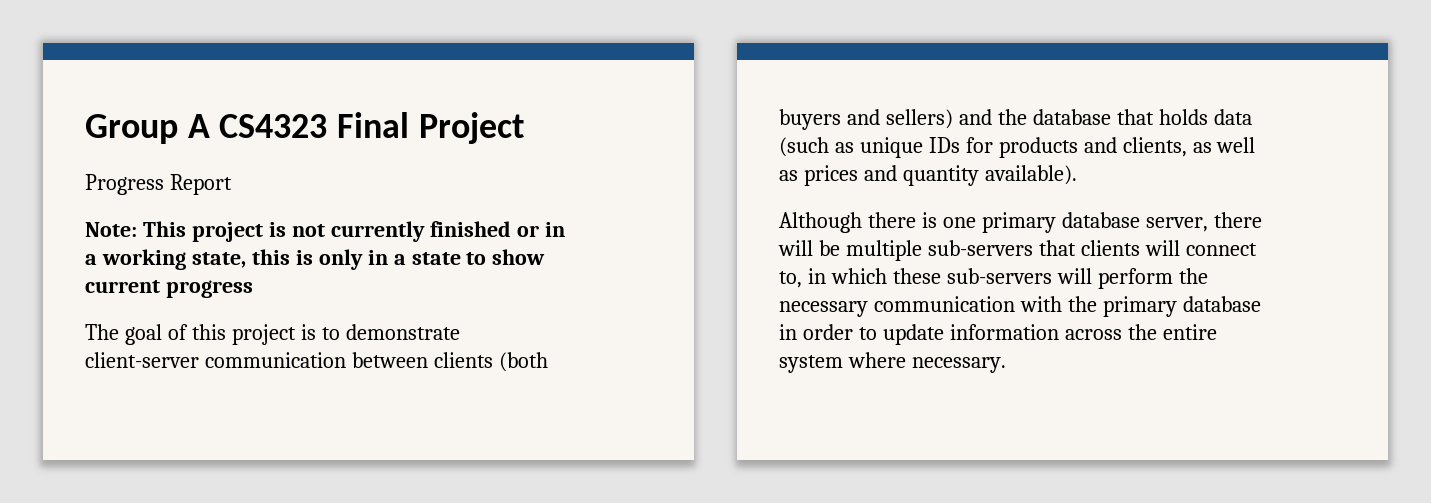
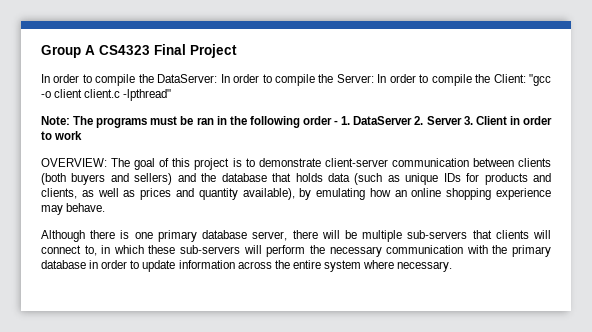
[85,174,232,195] [85,221,565,242] [85,249,546,270] [85,280,253,298] Progress Report // Note: This project is not currently finished or in a working state, this is only in a state to show current progress // -> [41,74,551,86] [41,89,172,101] [41,116,552,128] [41,131,83,140] [41,158,107,167] In order to compile the DataServer: In order to compile the Server: In order to compile the Client: "gcc -o client client.c -lpthread" // Note: The programs must be ran in the following order - 1. DataServer 2. Server 3. Client in order to work // OVERVIEW:
[984,165,1077,185] available). -> [242,188,551,200] [41,203,106,215] available), by emulating how an online shopping experience may behave.

